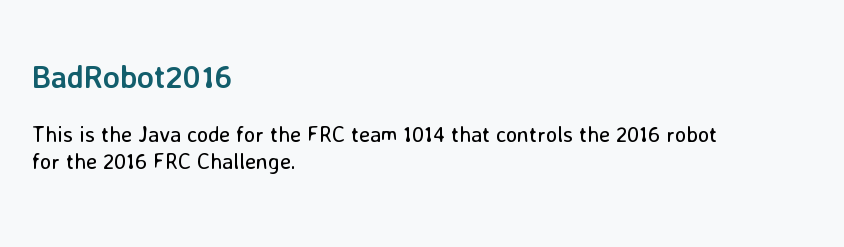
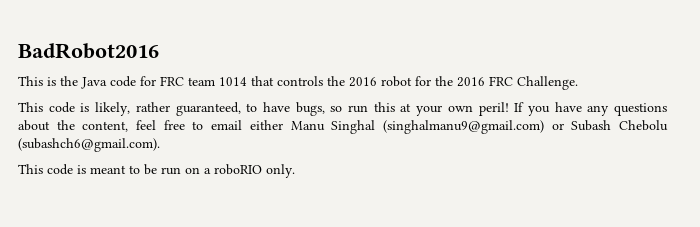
[270,126,301,142] the -> (156, 81) none
(296, 163) none -> [18,102,667,116] [18,120,669,134] [18,138,160,152] [18,164,295,178] // This code is likely, rather guaranteed, to have bugs, so run this at your own peril! If you have any questions about the content, feel free to email either Manu Singhal (singhalmanu9@gmail.com) or Subash Chebolu (subashch6@gmail.com). // This code is meant to be run on a roboRIO only.

